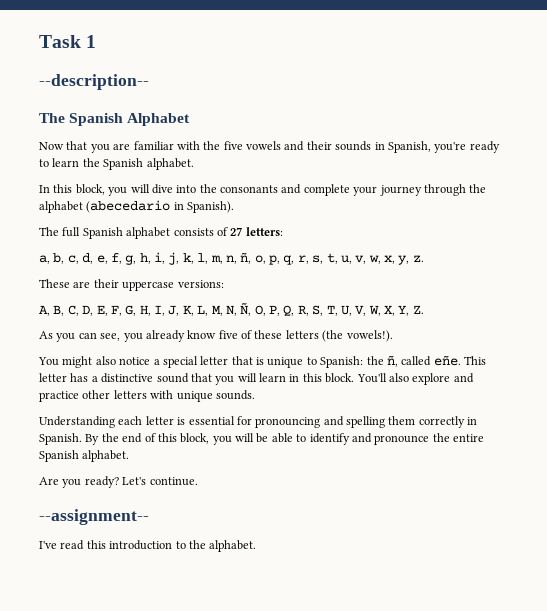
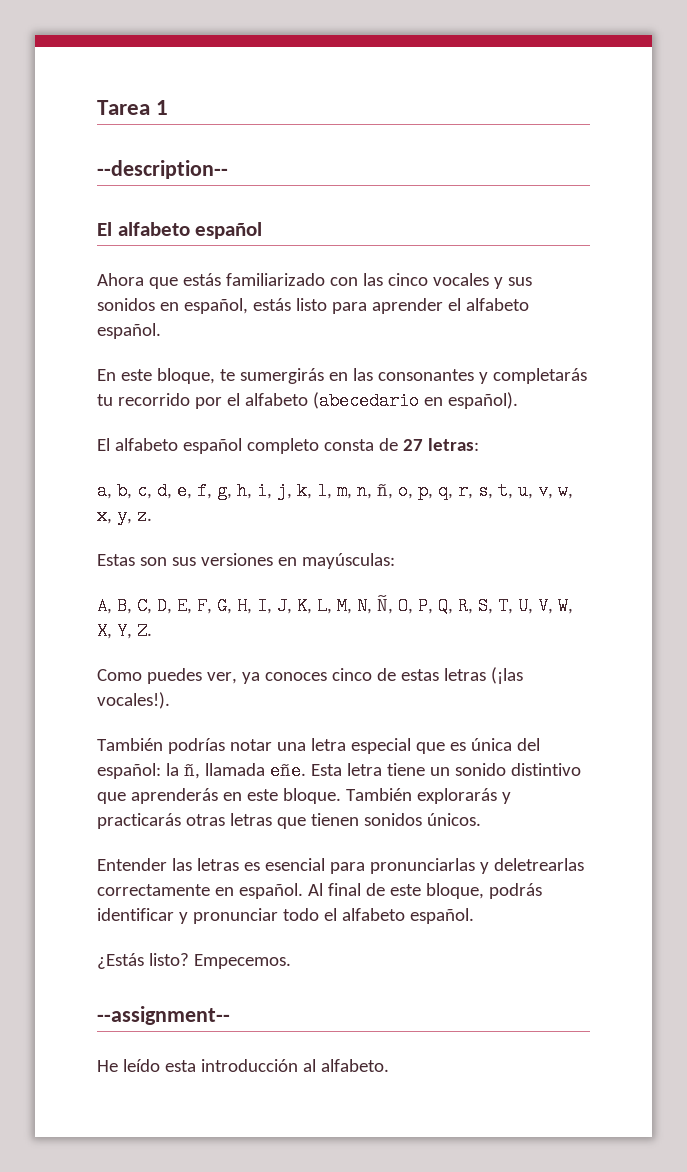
[39,35,81,48] Task -> [97,100,150,115] Tarea
[39,113,191,126] [39,141,500,153] [39,158,194,170] [39,184,487,196] [39,200,235,213] [39,227,283,239] The Spanish Alphabet // Now that you are familiar with the five vowels and their sounds in Spanish, you're ready to learn the Spanish alphabet. // In this block, you will dive into the consonants and complete your journey through the alphabet (abecedario in Spanish). // The full Spanish alphabet consists of 27 letters: -> [97,222,263,239] [97,273,532,289] [97,298,529,314] [97,323,161,339] [97,368,587,384] [97,392,518,410] [97,438,479,454] El alfabeto español // Ahora que estás familiarizado con las cinco vocales y sus sonidos en español, estás listo para aprender el alfabeto español. // En este bloque, te sumergirás en las consonantes y completarás tu recorrido por el alfabeto (abecedario en español). // El alfabeto español completo consta de 27 letras:
[39,279,224,291] These are their uppercase versions: -> [97,553,395,569] Estas son sus versiones en mayúsculas:
[39,330,393,342] [38,355,486,368] [39,373,474,385] [39,390,255,402] [39,416,478,428] [39,433,484,445] [39,450,130,462] [39,476,198,488] [39,509,149,525] [39,540,257,552] As you can see, you already know five of these letters (the vowels!). // You might also notice a special letter that is unique to Spanish: the ñ, called eñe. This letter has a distinctive sound that you will learn in this block. You'll also explore and practice other letters with unique sounds. // Understanding each letter is essential for pronouncing and spelling them correctly in Spanish. By the end of this block, you will be able to identify and pronounce the entire Spanish alphabet. // Are you ready? Let's continue. // --assignment-- // I've read this introduction to the alphabet. -> [97,667,523,684] [97,692,170,709] [97,738,540,754] [97,762,581,780] [97,788,511,804] [97,813,481,829] [97,858,584,874] [97,883,542,899] [97,908,474,924] [97,953,291,969] [97,1006,230,1025] [97,1059,389,1072] Como puedes ver, ya conoces cinco de estas letras (¡las vocales!). // También podrías notar una letra especial que es única del español: la ñ, llamada eñe. Esta letra tiene un sonido distintivo que aprenderás en este bloque. También explorarás y practicarás otras letras que tienen sonidos únicos. // Entender las letras es esencial para pronunciarlas y deletrearlas correctamente en español. Al final de este bloque, podrás identificar y pronunciar todo el alfabeto español. // ¿Estás listo? Empecemos. // --assignment-- // He leído esta introducción al alfabeto.

